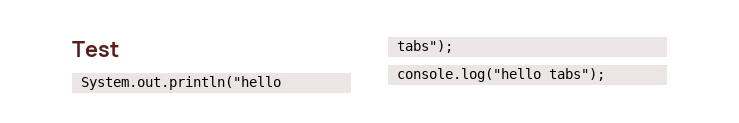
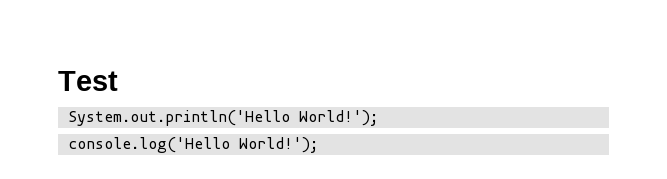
[81,76,281,90] [397,40,453,53] [397,68,605,82] System.out.println("hello tabs"); // console.log("hello tabs"); -> [67,110,378,126] [67,137,318,153] System.out.println('Hello World!'); // console.log('Hello World!');

